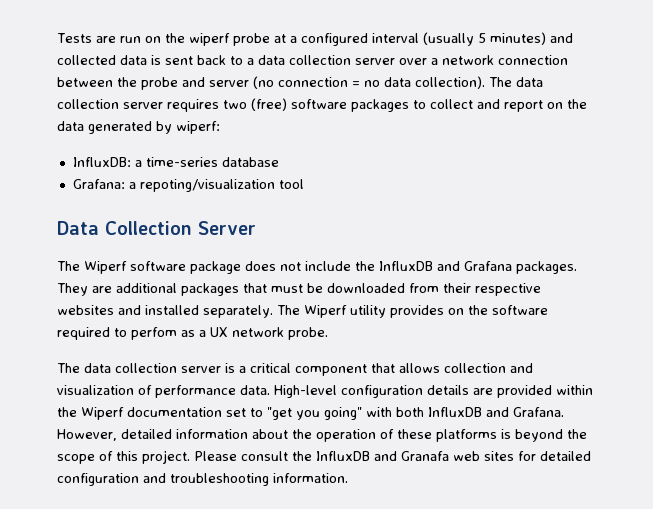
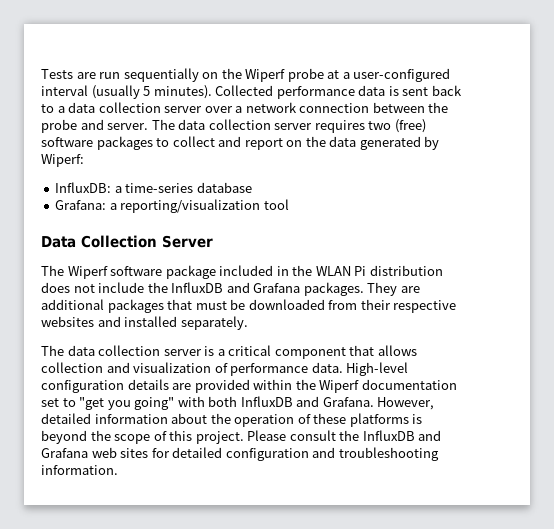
[144,33,230,46] on the wiperf -> [123,68,286,82] sequentially on the Wiperf
[300,33,368,46] configured -> [353,68,451,82] user-configured
[489,32,573,45] [57,55,116,65] minutes) and collected -> [153,85,355,99] minutes). Collected performance
[209,76,485,89] server (no connection = no data collection). -> [107,123,149,130] server.
[176,121,220,134] wiperf: -> [41,154,84,167] Wiperf:
[139,179,275,192] repoting/visualization -> [120,199,261,213] reporting/visualization
(241, 267) none -> [219,265,443,276] included in the WLAN Pi distribution
[277,305,548,318] [57,327,328,340] The Wiperf utility provides on the software required to perfom as a UX network probe. -> (248, 323) none
[401,451,449,461] Granafa -> [41,448,88,458] Grafana

